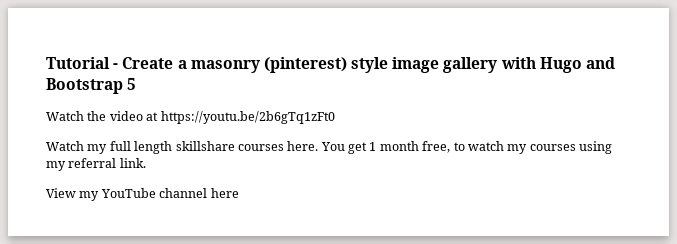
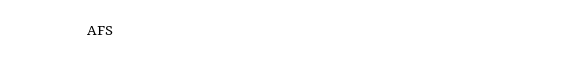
[46,57,616,73] [46,78,137,94] [46,111,335,124] [46,141,612,154] [46,158,146,171] [46,188,239,201] Tutorial - Create a masonry (pinterest) style image gallery with Hugo and Bootstrap 5 // Watch the video at https://youtu.be/2b6gTq1zFt0 // Watch my full length skillshare courses here. You get 1 month free, to watch my courses using my referral link. // View my YouTube channel here -> [87,26,113,35] AFS

